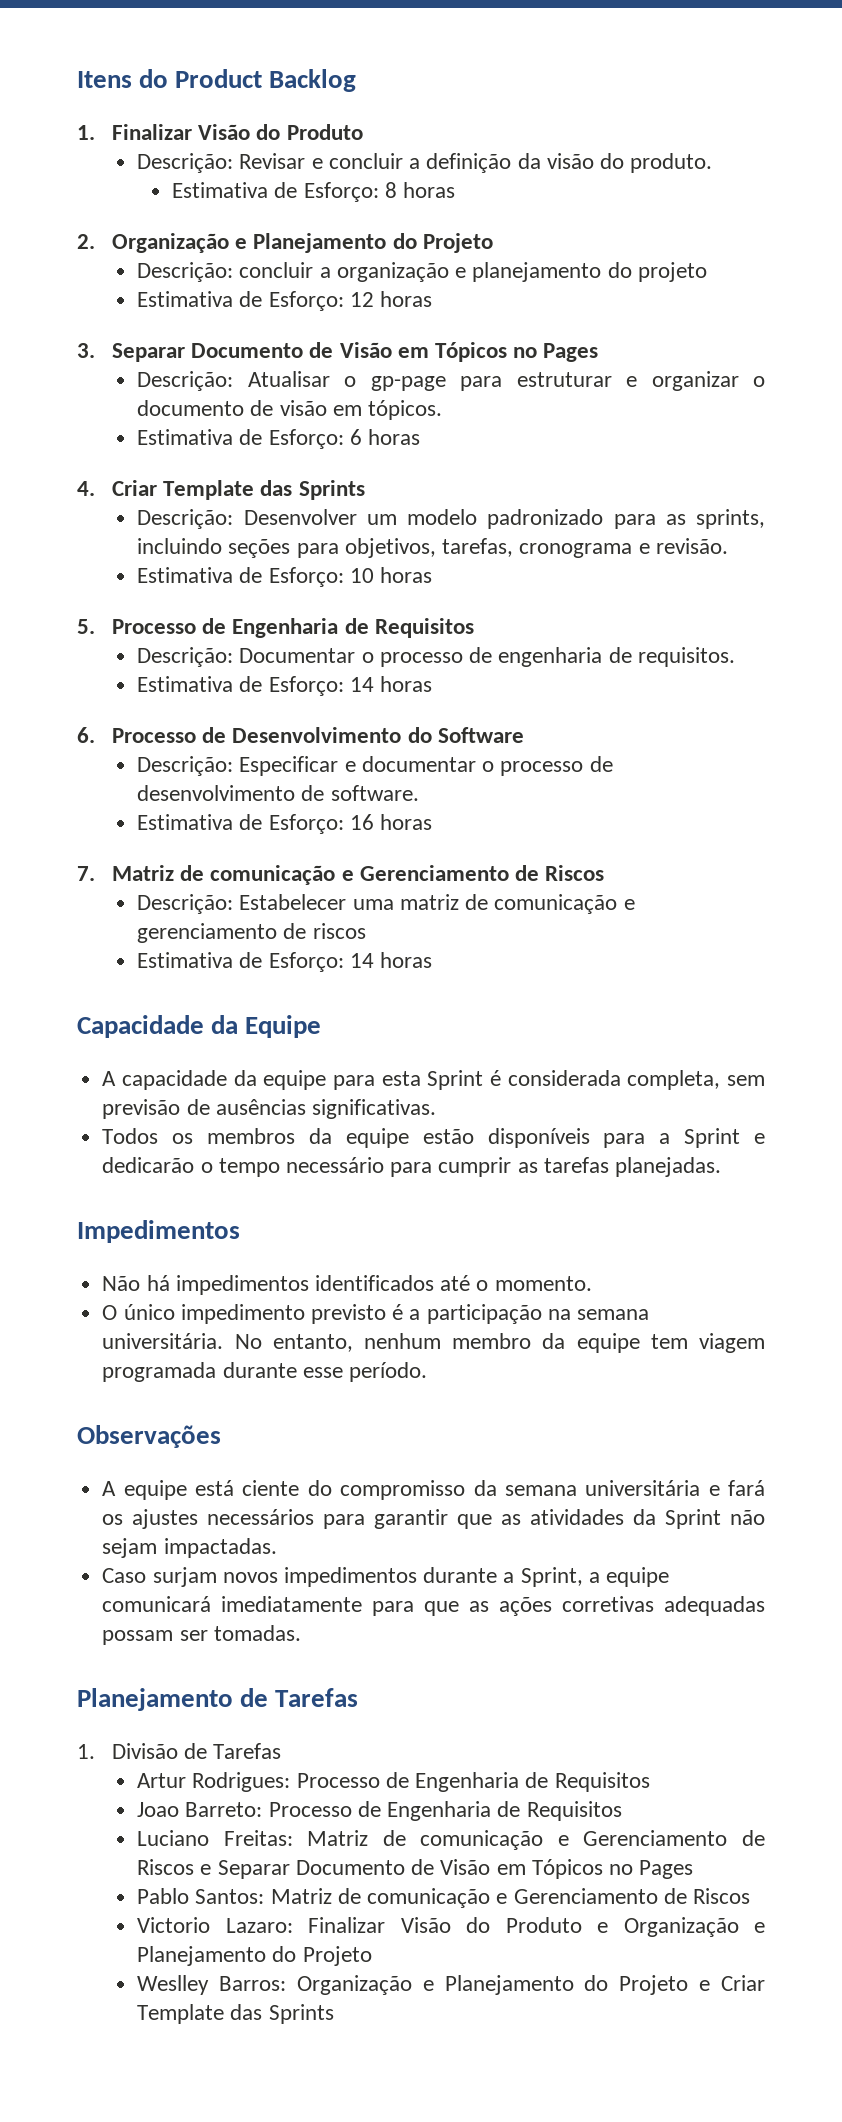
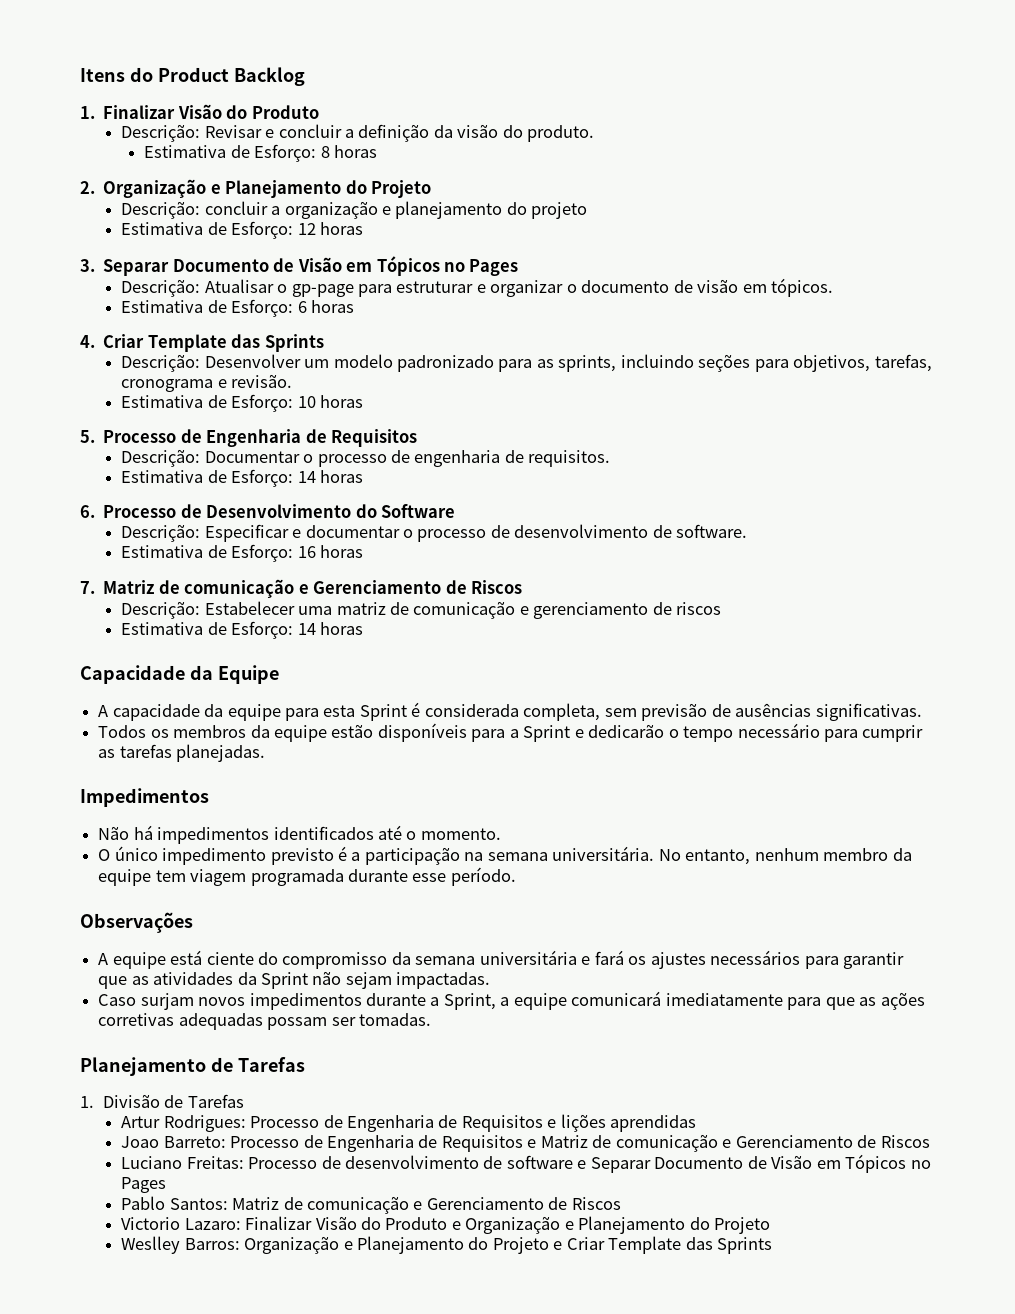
(650, 1782) none -> [547,1114,697,1132] e lições aprendidas
[137,1830,765,1850] [137,1859,195,1875] // Luciano Freitas: Matriz de comunicação e Gerenciamento de Riscos -> [527,1134,930,1152] [121,1155,573,1169] e Matriz de comunicação e Gerenciamento de Riscos // Luciano Freitas: Processo de desenvolvimento de software

